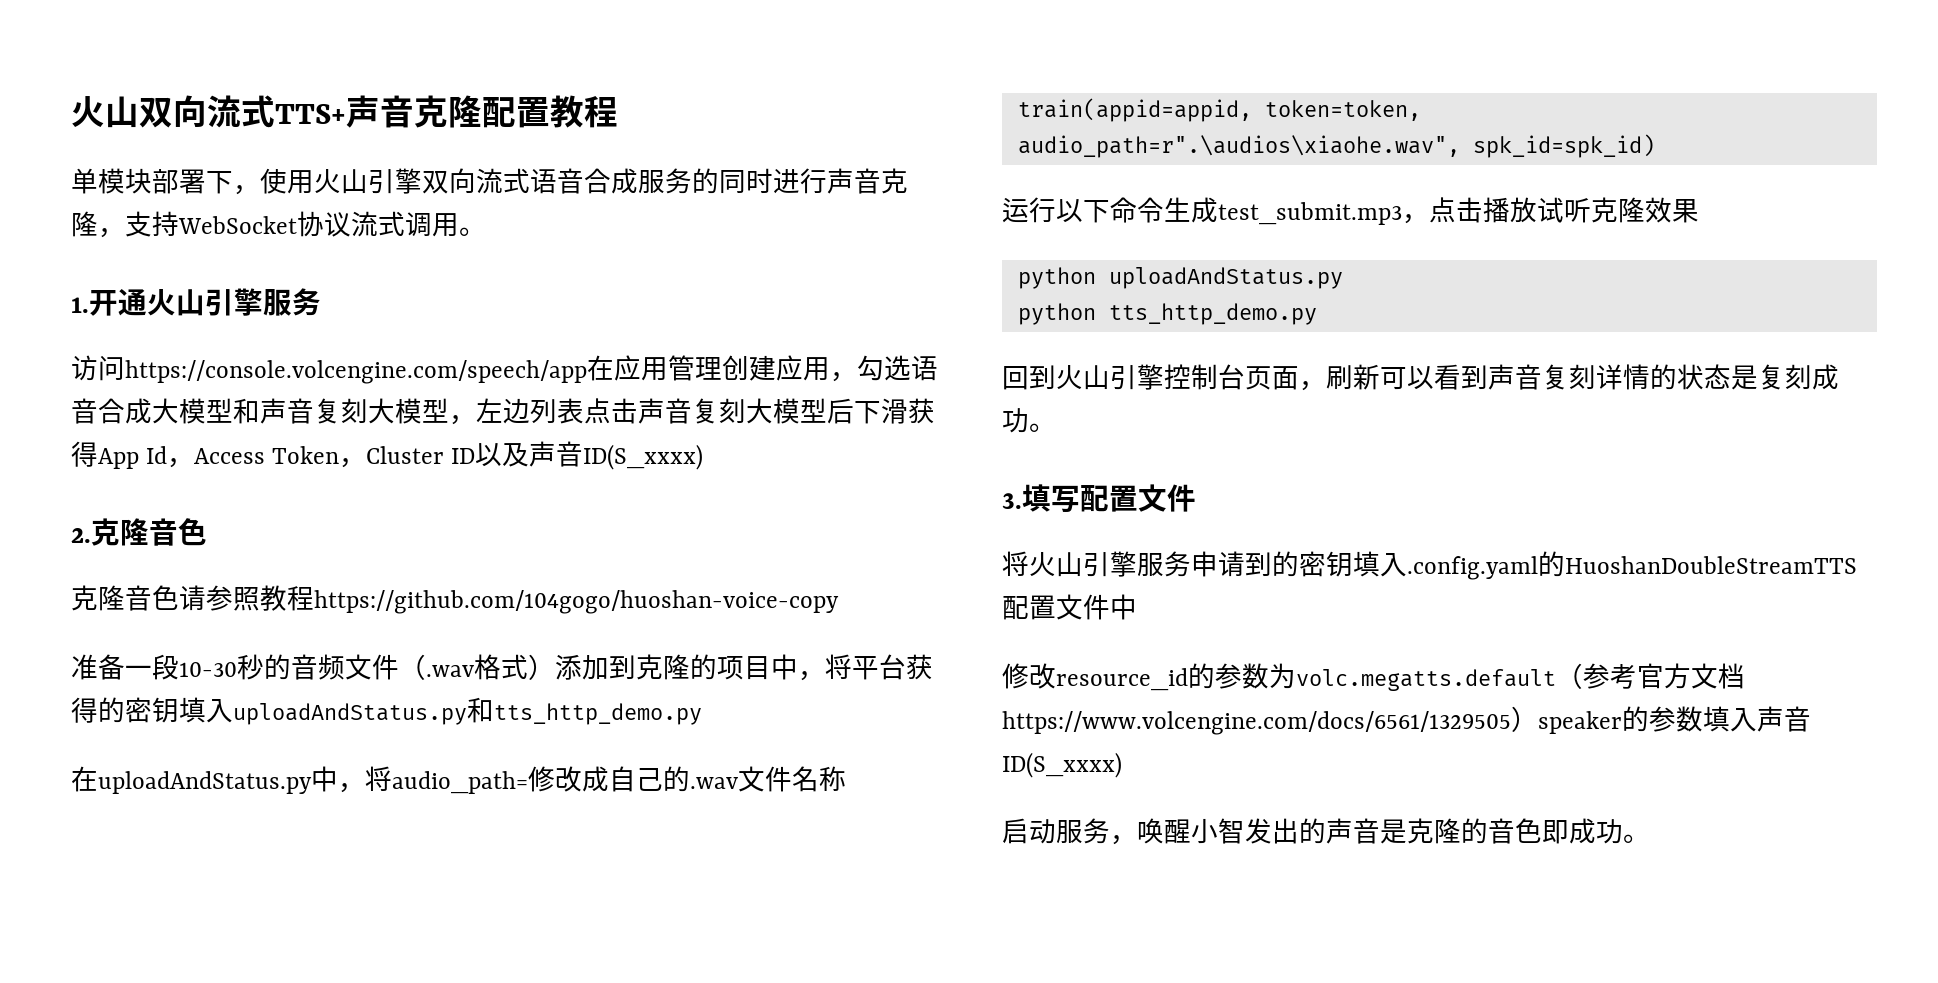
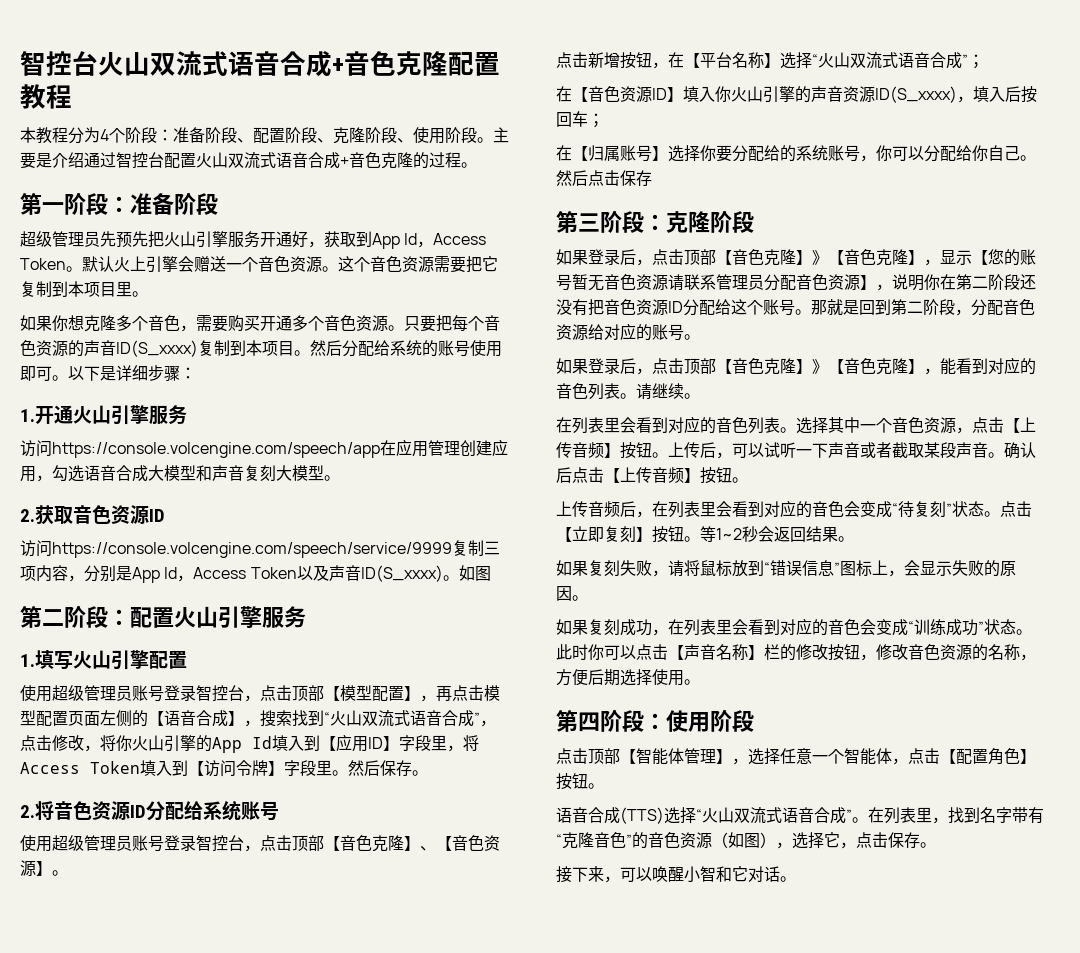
[71,95,618,128] [71,168,908,195] [71,211,486,238] 火山双向流式TTS+声音克隆配置教程 // 单模块部署下，使用火山引擎双向流式语音合成服务的同时进行声音克隆，支持WebSocket协议流式调用。 -> [20,51,500,77] [20,84,72,109] [20,127,509,144] [20,152,477,169] [20,192,218,215] [20,231,487,249] [20,256,498,273] [20,281,148,297] [20,315,500,332] [20,340,502,357] [20,365,196,381] 智控台火山双流式语音合成+音色克隆配置教程 // 本教程分为4个阶段：准备阶段、配置阶段、克隆阶段、使用阶段。主要是介绍通过智控台配置火山双流式语音合成+音色克隆的过程。 // 第一阶段：准备阶段 // 超级管理员先预先把火山引擎服务开通好，获取到App Id，Access Token。默认火上引擎会赠送一个音色资源。这个音色资源需要把它复制到本项目里。 // 如果你想克隆多个音色，需要购买开通多个音色资源。只要把每个音色资源的声音ID(S_xxxx)复制到本项目。然后分配给系统的账号使用即可。以下是详细步骤：
[449,398,935,425] [71,441,476,469] ，左边列表点击声音复刻大模型后下滑获得App Id，Access Token，Cluster ID -> [324,475,340,481] [20,505,165,525] [20,540,500,558] [20,565,297,583] 。 // 2.获取音色资源ID // 访问https://console.volcengine.com/speech/service/9999复制三项内容，分别是App Id，Access Token
[71,518,207,546] [71,585,839,614] [71,654,933,681] [71,697,702,725] [71,766,846,794] [1017,98,1421,122] [1017,134,1655,158] [1002,197,1699,225] [1017,267,1343,289] [1017,303,1317,325] [1002,364,1839,391] [1002,408,1056,433] [1002,484,1196,513] [1002,551,1857,580] [1002,594,1137,620] [1002,663,1745,691] [1002,706,1811,735] [1002,752,1122,778] [1002,818,1623,845] // 2.克隆音色 // 克隆音色请参照教程https://github.com/104gogo/huoshan-voice-copy // 准备一段10-30秒的音频文件（.wav格式）添加到克隆的项目中，将平台获得的密钥填入uploadAndStatus.py和tts_http_demo.py // 在uploadAndStatus.py中，将audio_path=修改成自己的.wav文件名称 // train(appid=appid, token=token, audio_path=r".\audios\xiaohe.wav", spk_id=spk_id) // 运行以下命令生成test_submit.mp3，点击播放试听克隆效果 // python uploadAndStatus.py // python tts_http_demo.py // 回到火山引擎控制台页面，刷新可以看到声音复刻详情的状态是复刻成功。 // 3.填写配置文件 // 将火山引擎服务申请到的密钥填入.config.yaml的HuoshanDoubleStreamTTS配置文件中 // 修改resource_id的参数为volc.megatts.default（参考官方文档https://www.volcengine.com/docs/6561/1329505）speaker的参数填入声音ID(S_xxxx) // 启动服务，唤醒小智发出的声音是克隆的音色即成功 -> [442,565,491,581] [20,605,306,628] [20,650,187,670] [20,685,500,702] [20,710,496,727] [20,734,479,753] [20,760,428,777] [20,800,279,821] [20,835,500,852] [20,860,68,877] [556,52,984,69] [556,86,1037,103] [556,111,604,128] [556,145,1036,162] [556,170,652,186] [556,210,754,233] [556,249,1036,266] [556,274,1036,291] [556,299,1035,316] [556,323,700,341] [556,357,1036,375] [556,383,700,400] [556,416,1036,434] [556,442,1036,459] [556,467,748,484] [556,500,1032,518] [556,526,854,543] [556,560,1016,577] [556,586,588,601] [556,618,1032,636] [556,644,1036,661] [556,669,700,686] [556,709,754,732] [556,748,1036,765] [556,773,604,790] [556,807,1044,824] [556,832,936,849] [556,866,780,883] 。如图 // 第二阶段：配置火山引擎服务 // 1.填写火山引擎配置 // 使用超级管理员账号登录智控台，点击顶部【模型配置】，再点击模型配置页面左侧的【语音合成】，搜索找到“火山双流式语音合成”，点击修改，将你火山引擎的App Id填入到【应用ID】字段里，将Access Token填入到【访问令牌】字段里。然后保存。 // 2.将音色资源ID分配给系统账号 // 使用超级管理员账号登录智控台，点击顶部【音色克隆】、【音色资源】。 // 点击新增按钮，在【平台名称】选择“火山双流式语音合成”； // 在【音色资源ID】填入你火山引擎的声音资源ID(S_xxxx)，填入后按回车； // 在【归属账号】选择你要分配给的系统账号，你可以分配给你自己。然后点击保存 // 第三阶段：克隆阶段 // 如果登录后，点击顶部【音色克隆】》【音色克隆】，显示【您的账号暂无音色资源请联系管理员分配音色资源】，说明你在第二阶段还没有把音色资源ID分配给这个账号。那就是回到第二阶段，分配音色资源给对应的账号。 // 如果登录后，点击顶部【音色克隆】》【音色克隆】，能看到对应的音色列表。请继续。 // 在列表里会看到对应的音色列表。选择其中一个音色资源，点击【上传音频】按钮。上传后，可以试听一下声音或者截取某段声音。确认后点击【上传音频】按钮。 // 上传音频后，在列表里会看到对应的音色会变成“待复刻”状态。点击【立即复刻】按钮。等1~2秒会返回结果。 // 如果复刻失败，请将鼠标放到“错误信息”图标上，会显示失败的原因。 // 如果复刻成功，在列表里会看到对应的音色会变成“训练成功”状态。此时你可以点击【声音名称】栏的修改按钮，修改音色资源的名称，方便后期选择使用。 // 第四阶段：使用阶段 // 点击顶部【智能体管理】，选择任意一个智能体，点击【配置角色】按钮。 // 语音合成(TTS)选择“火山双流式语音合成”。在列表里，找到名字带有“克隆音色”的音色资源（如图），选择它，点击保存。 // 接下来，可以唤醒小智和它对话

